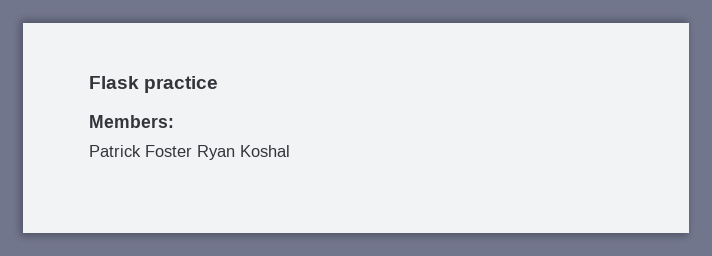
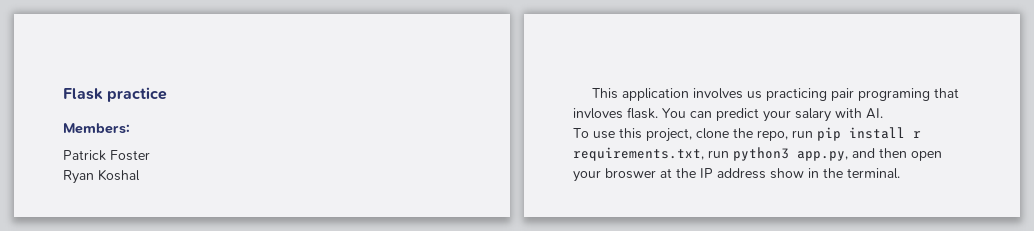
(192, 151) none -> (150, 155) //
(290, 151) none -> [591,88,959,101] [573,107,883,122] [573,127,921,142] [573,147,942,161] [573,168,900,182] // This application involves us practicing pair programing that invloves flask. You can predict your salary with AI. // To use this project, clone the repo, run pip install r requirements.txt, run python3 app.py, and then open your broswer at the IP address show in the terminal.

